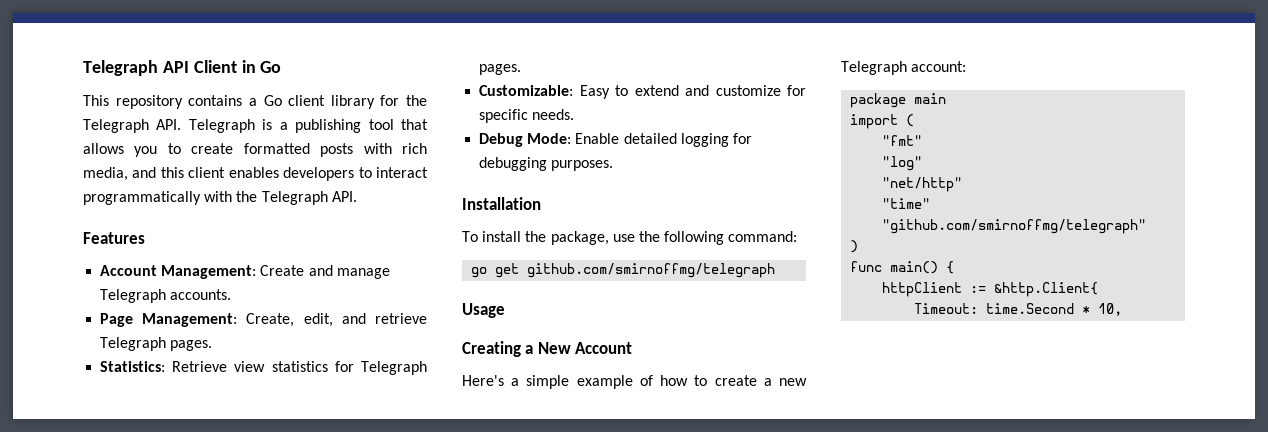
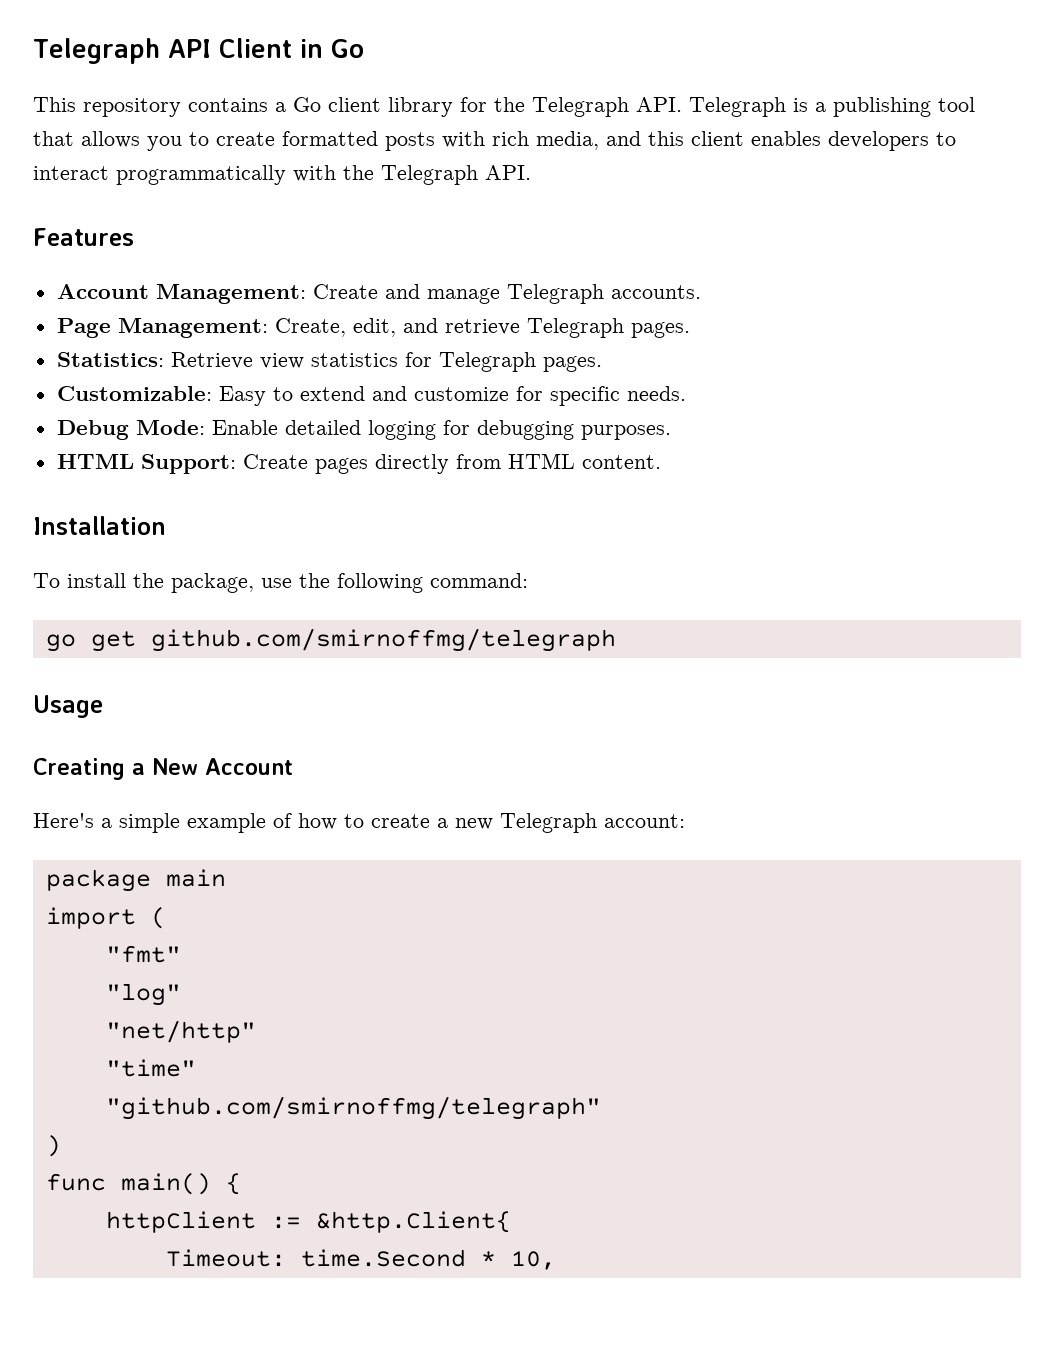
(614, 165) none -> [56,453,661,474] // HTML Support: Create pages directly from HTML content.

